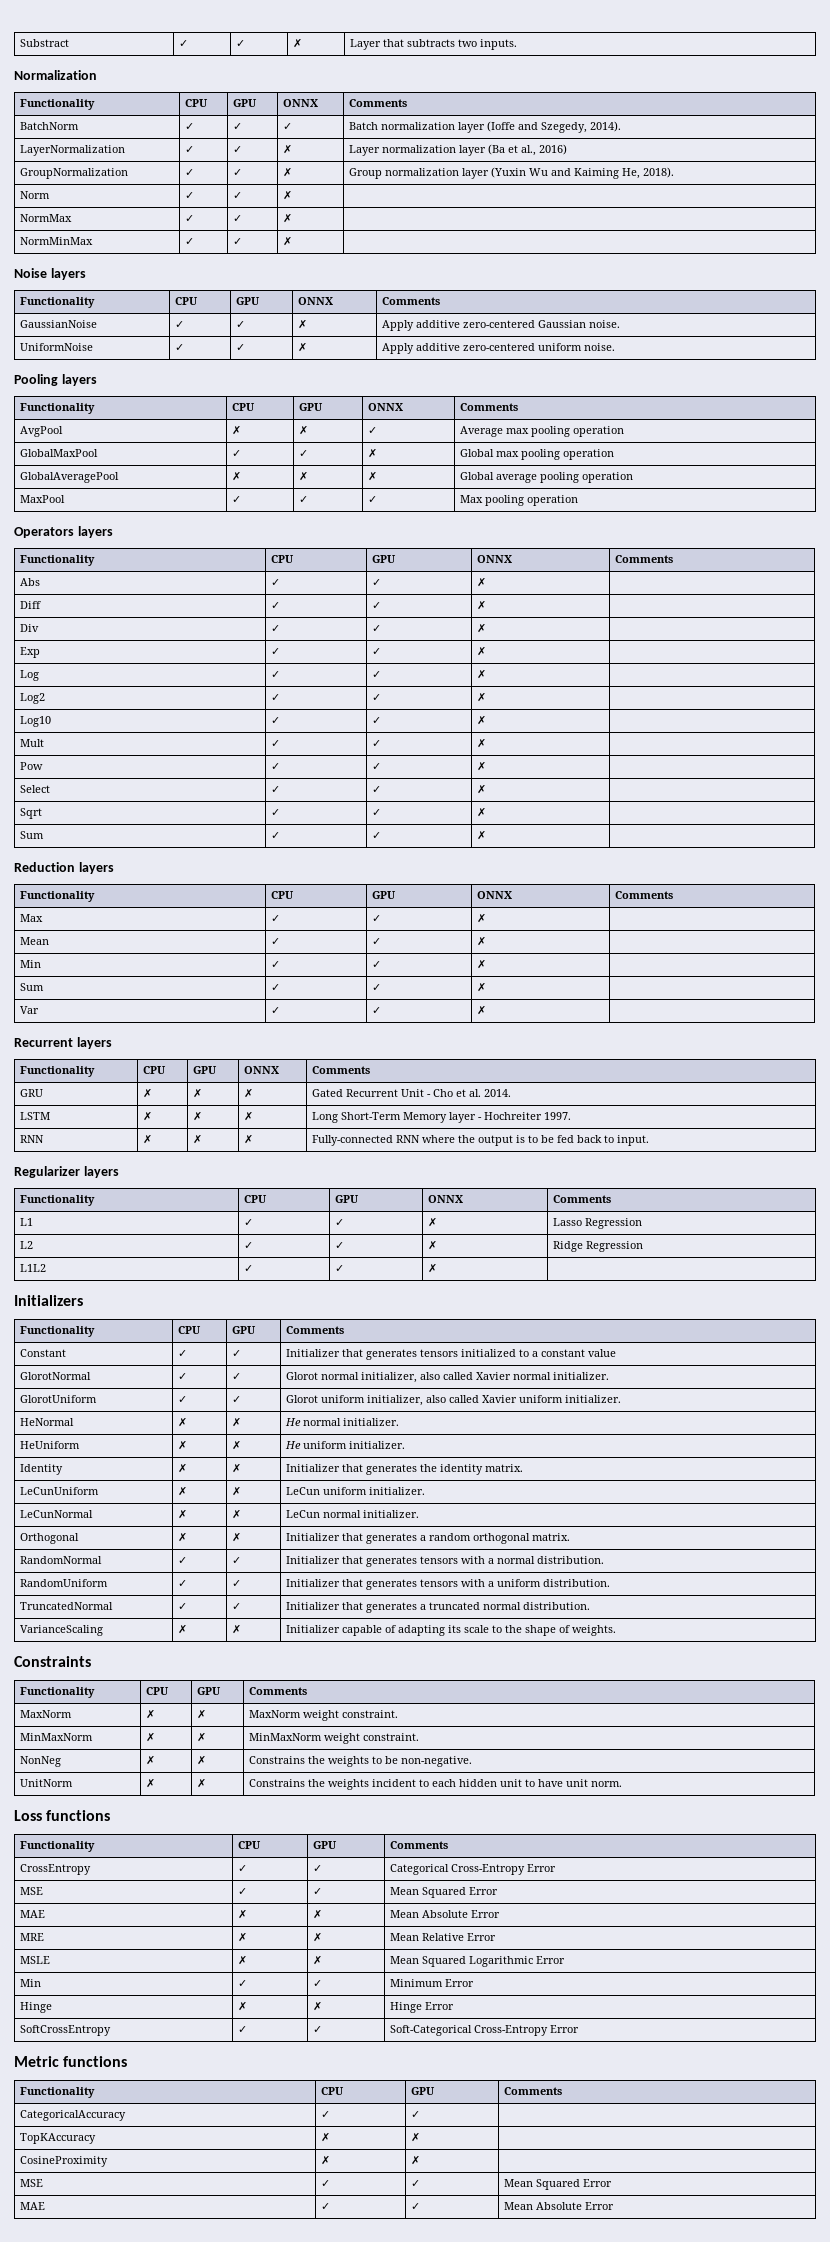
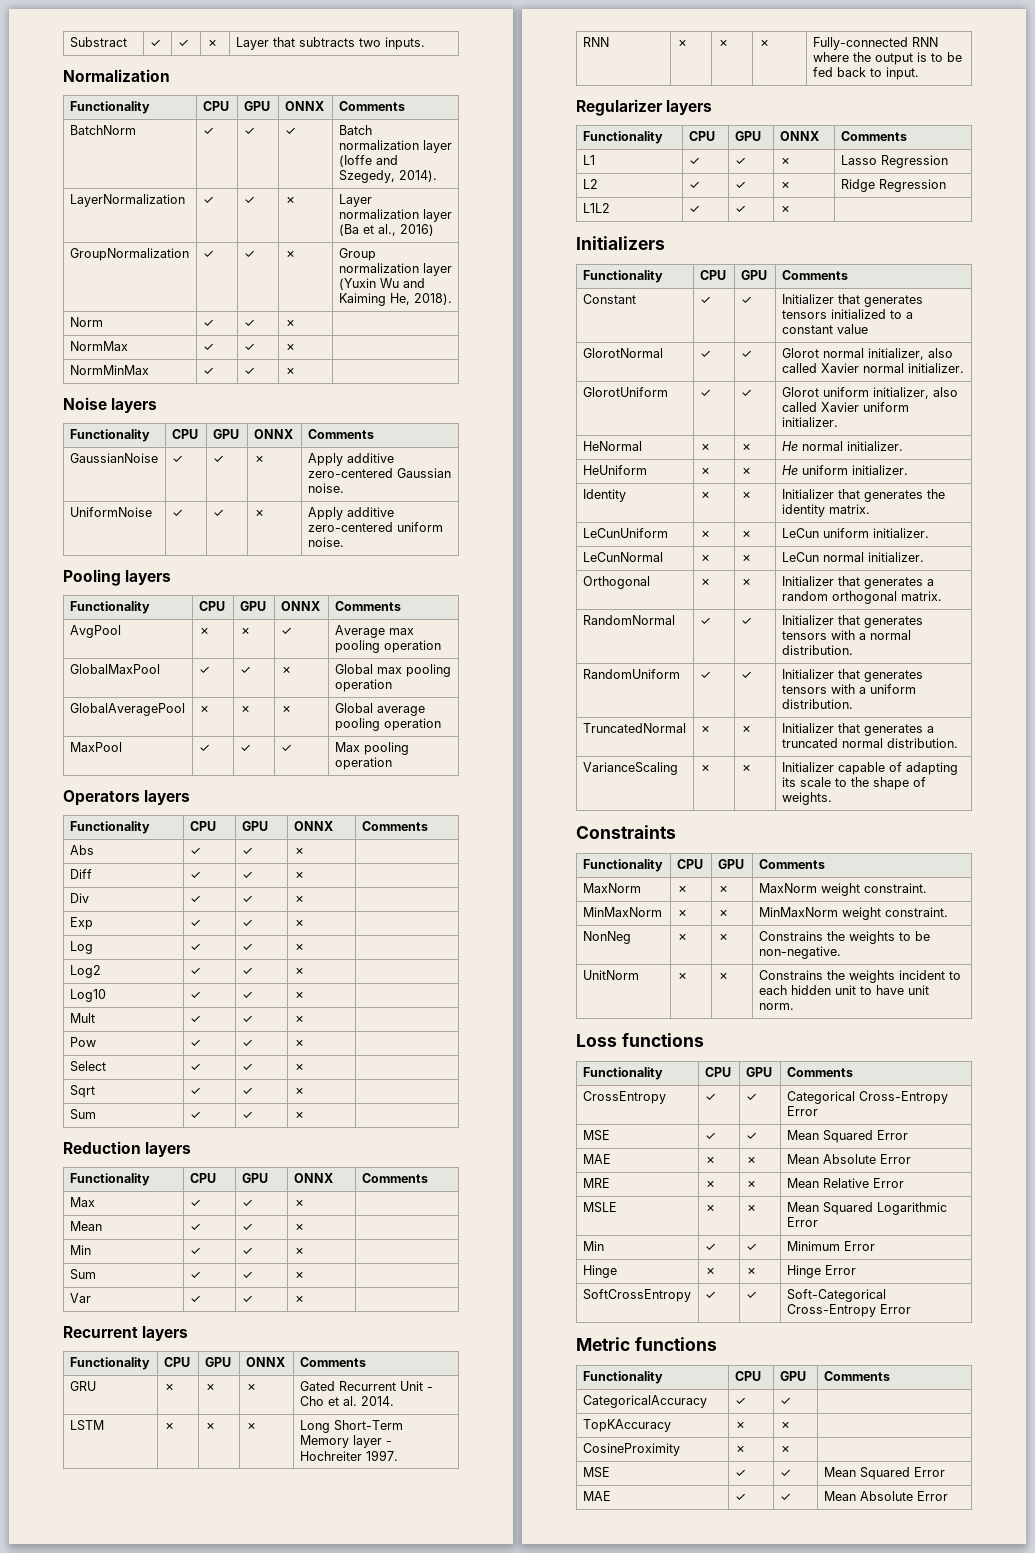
[178,1603,188,1610] [232,1603,242,1610] ✓ | ✓ -> [699,725,711,733] [740,725,752,733] ✗ | ✗

